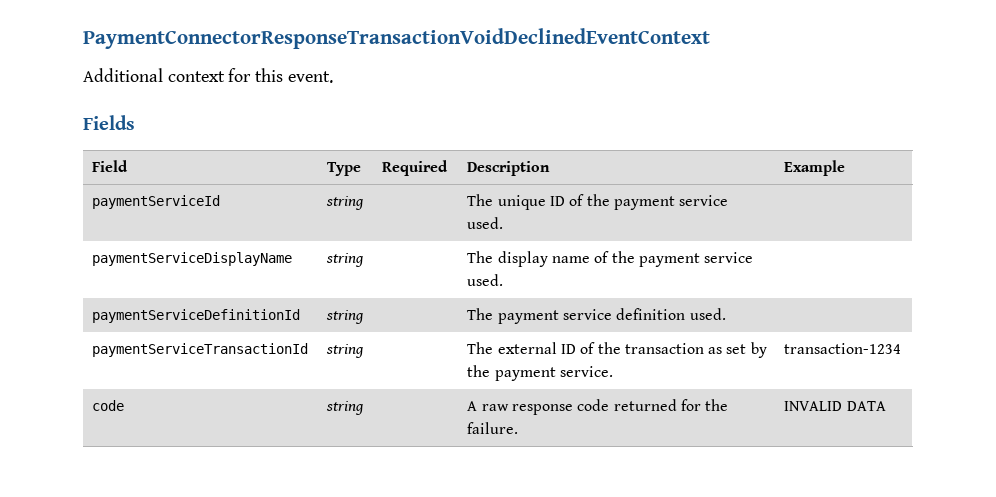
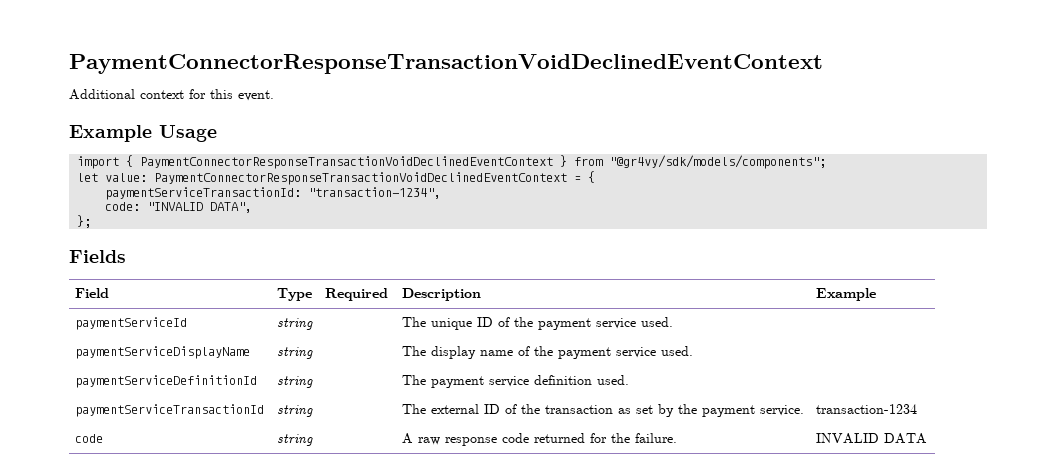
(333, 77) none -> [69,125,217,142] [77,155,827,169] [77,171,596,185] [105,187,442,200] [105,202,253,213] [77,215,92,228] // Example Usage // import { PaymentConnectorResponseTransactionVoidDeclinedEventContext } from "@gr4vy/sdk/models/components"; // let value: PaymentConnectorResponseTransactionVoidDeclinedEventContext = { // paymentServiceTransactionId: "transaction-1234", // code: "INVALID DATA", // };

